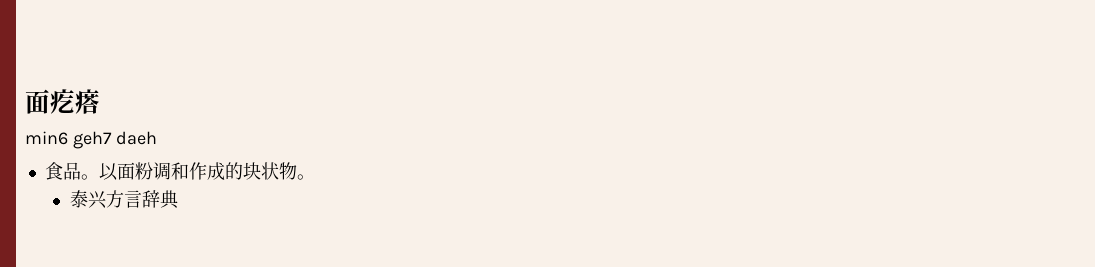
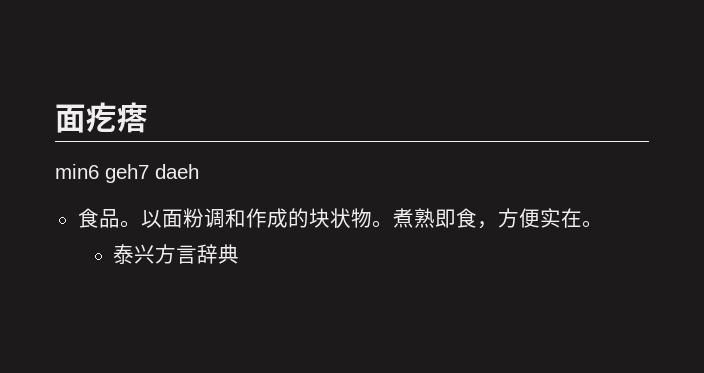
(315, 177) none -> [392,208,603,229] 煮熟即食，方便实在。

